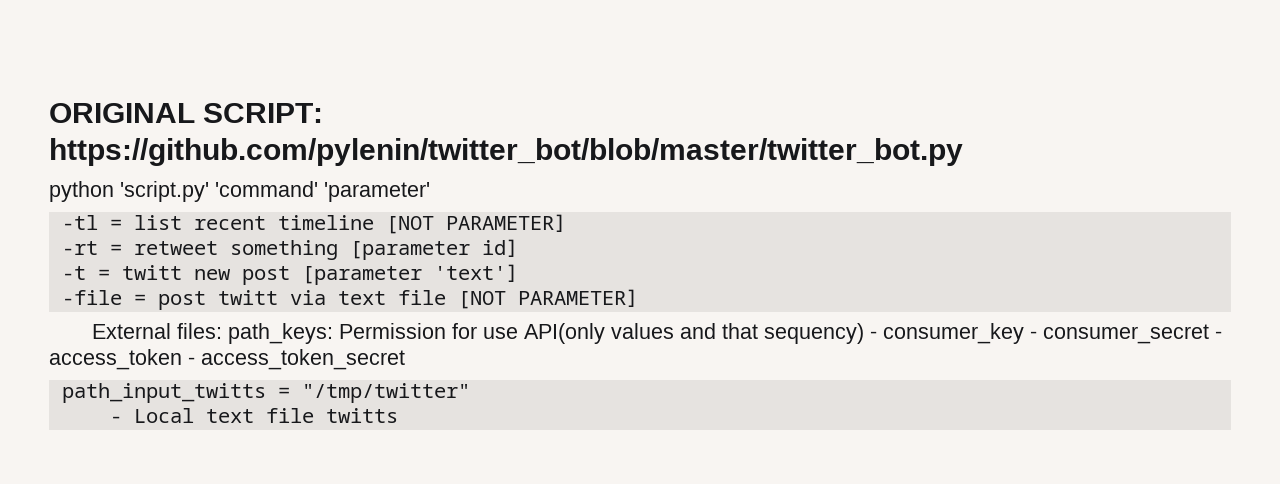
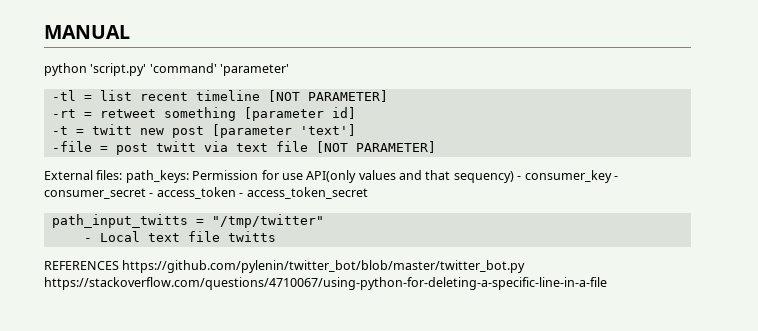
[49,103,324,123] [49,138,963,166] ORIGINAL SCRIPT: https://github.com/pylenin/twitter_bot/blob/master/twitter_bot.py -> [44,25,130,39] MANUAL
(398, 415) none -> [44,260,526,273] [44,277,607,290] // REFERENCES https://github.com/pylenin/twitter_bot/blob/master/twitter_bot.py https://stackoverflow.com/questions/4710067/using-python-for-deleting-a-specific-line-in-a-file

